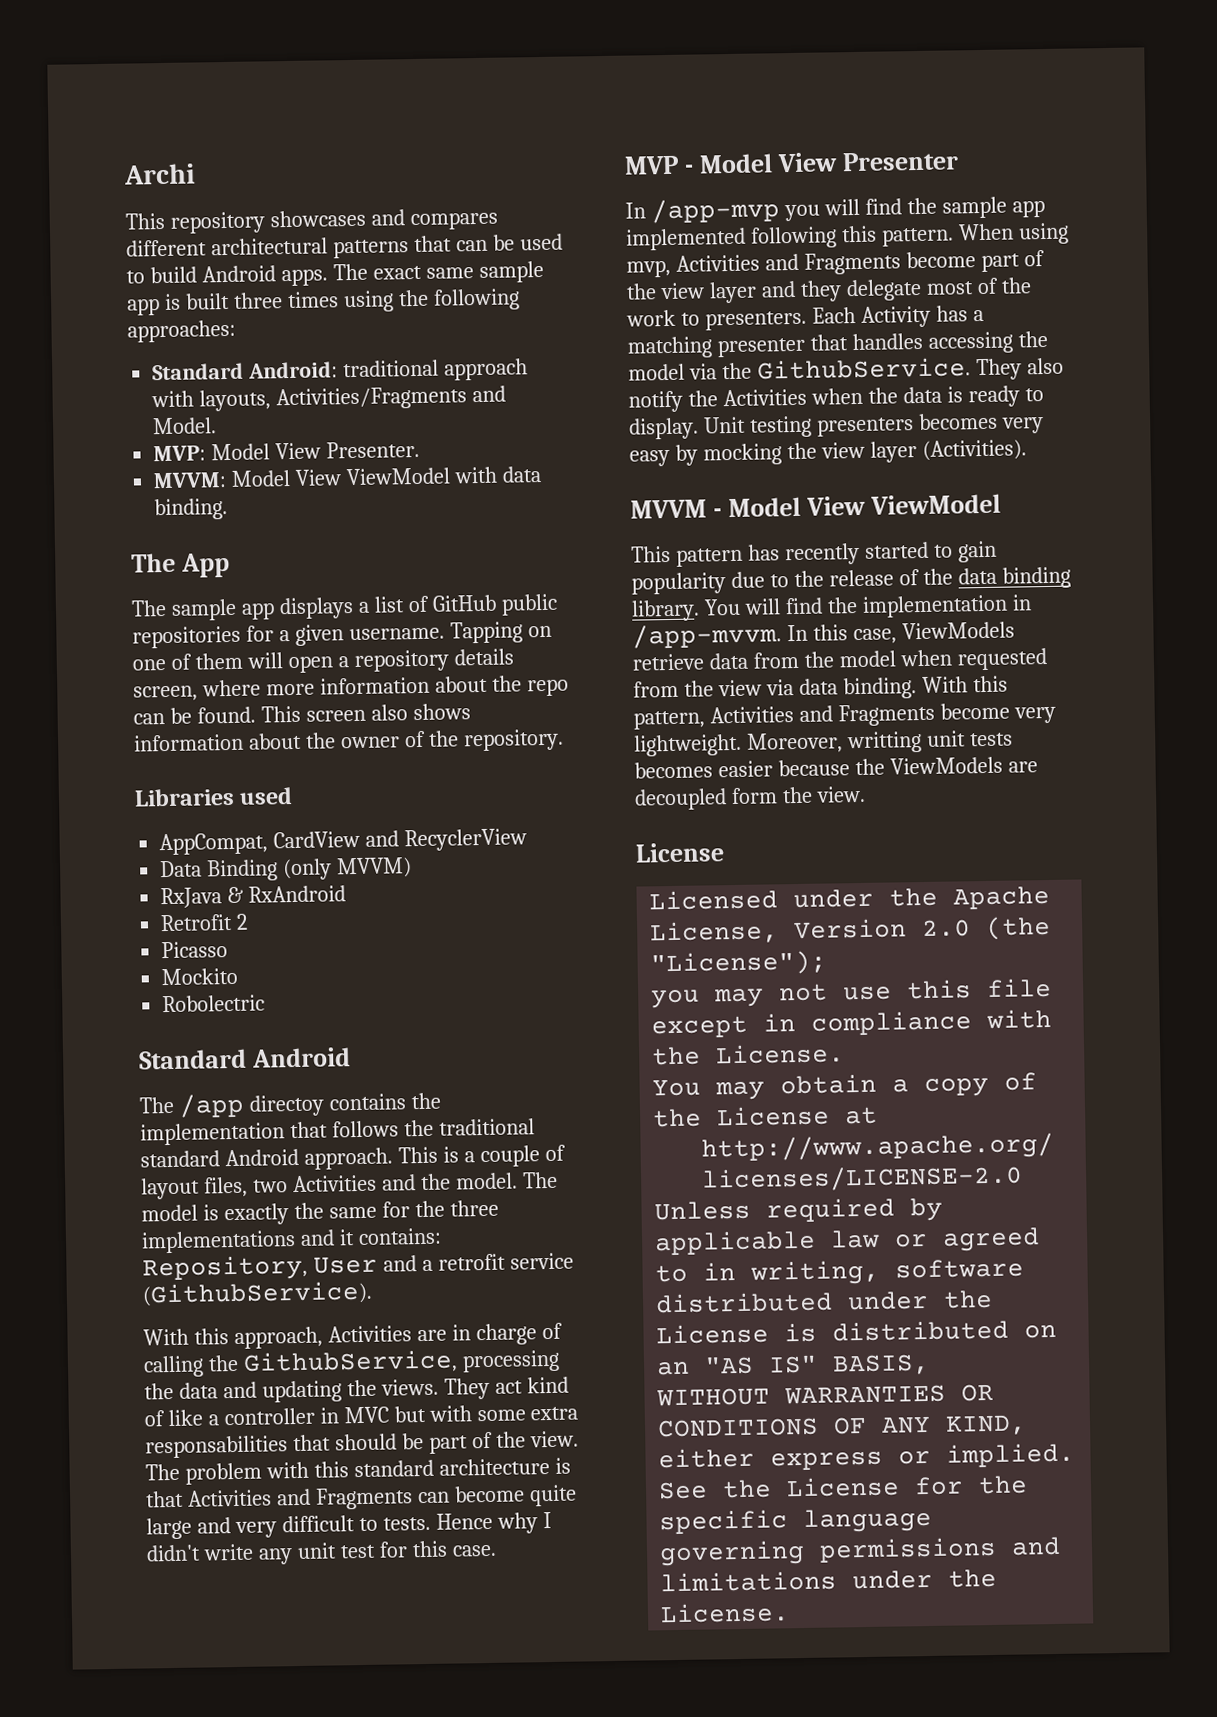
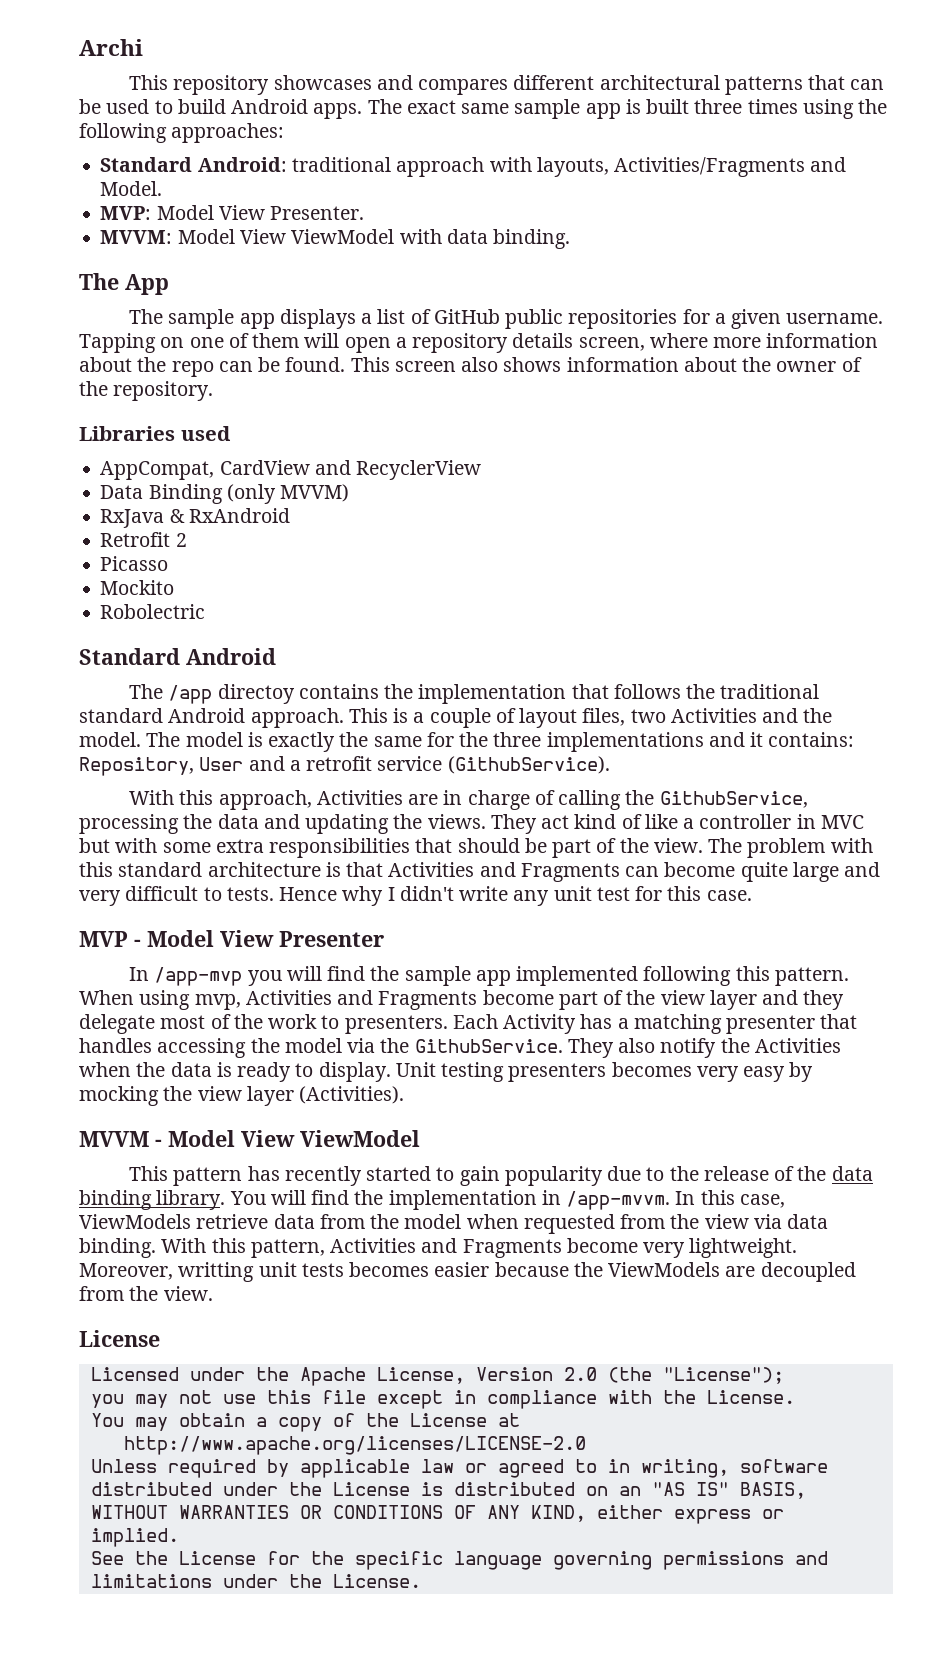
[145,1435,288,1459] responsabilities -> [269,838,411,858] responsibilities
[730,787,778,805] form -> [79,1286,124,1301] from

